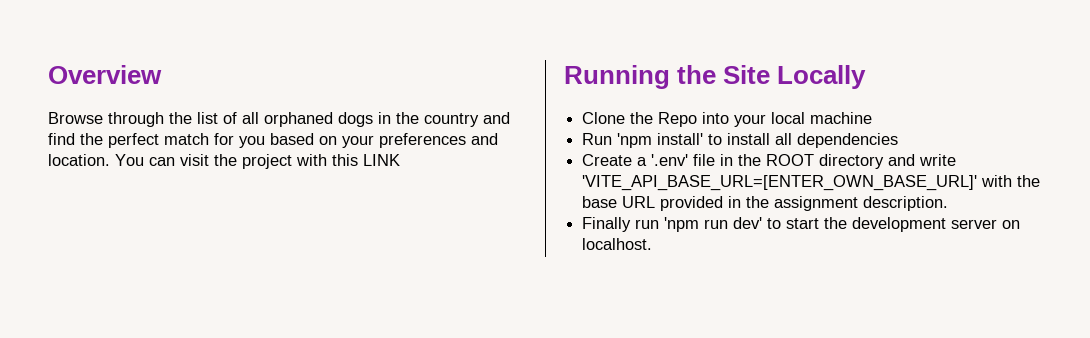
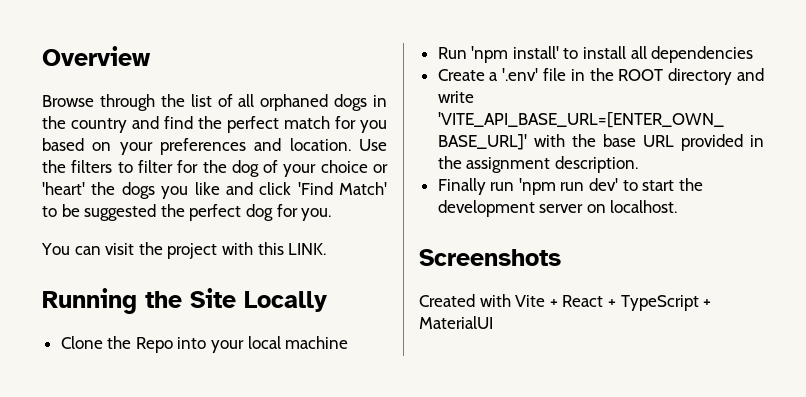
(110, 160) none -> [359,139,387,151] [42,160,388,177] [42,182,387,199] [42,204,332,221] Use the filters to filter for the dog of your choice or 'heart' the dogs you like and click 'Find Match' to be suggested the perfect dog for you. //
[363,154,400,166] LINK -> [288,243,327,255] LINK.
(653, 244) none -> [419,249,561,266] [419,294,712,311] [419,316,493,329] // Screenshots // Created with Vite + React + TypeScript + MaterialUI

